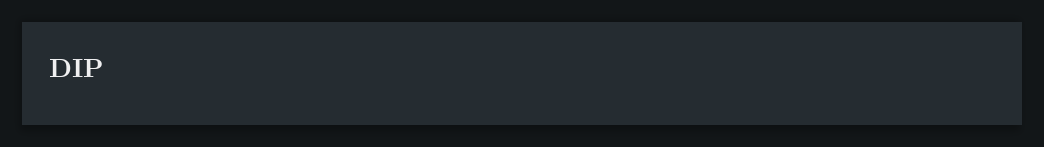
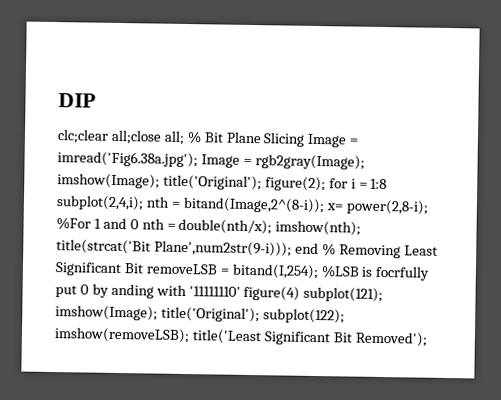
(103, 68) none -> [57,129,359,148] [57,151,365,170] [57,173,388,192] [56,195,429,215] [56,217,362,236] [56,239,438,259] [55,262,431,281] [55,283,384,303] [55,305,345,324] [54,327,428,347] // clc;clear all;close all; % Bit Plane Slicing Image = imread('Fig6.38a.jpg'); Image = rgb2gray(Image); imshow(Image); title('Original'); figure(2); for i = 1:8 subplot(2,4,i); nth = bitand(Image,2^(8-i)); x= power(2,8-i); %For 1 and 0 nth = double(nth/x); imshow(nth); title(strcat('Bit Plane',num2str(9-i))); end % Removing Least Significant Bit removeLSB = bitand(I,254); %LSB is focrfully put 0 by anding with '11111110' figure(4) subplot(121); imshow(Image); title('Original'); subplot(122); imshow(removeLSB); title('Least Significant Bit Removed');

